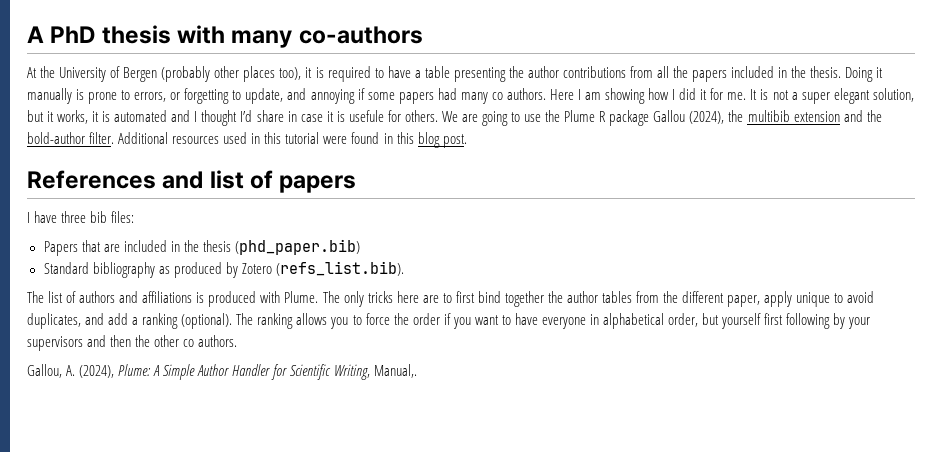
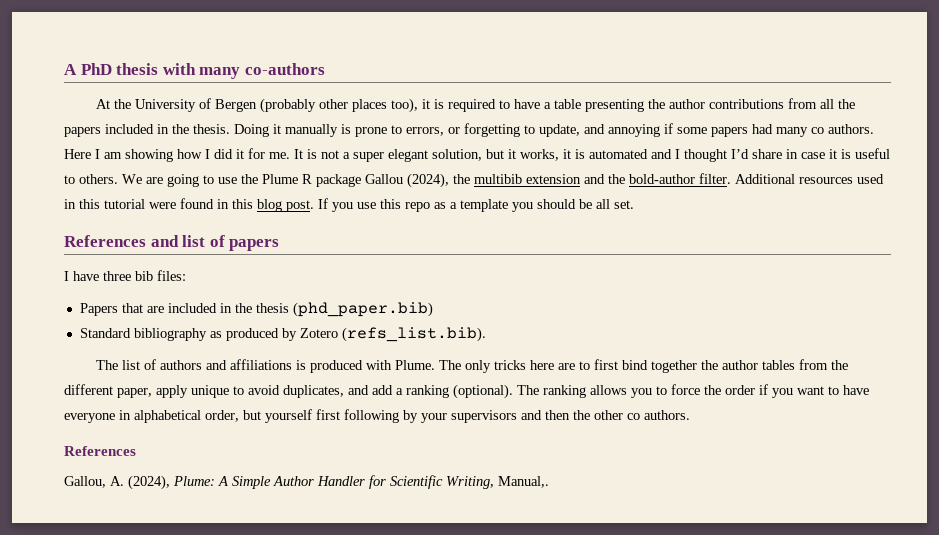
[348,110,401,122] usefule for -> [855,148,890,159] [64,175,75,184] useful to
(467, 141) none -> [318,198,634,212] If you use this repo as a template you should be all set.
(238, 341) none -> [64,446,136,456] // References

